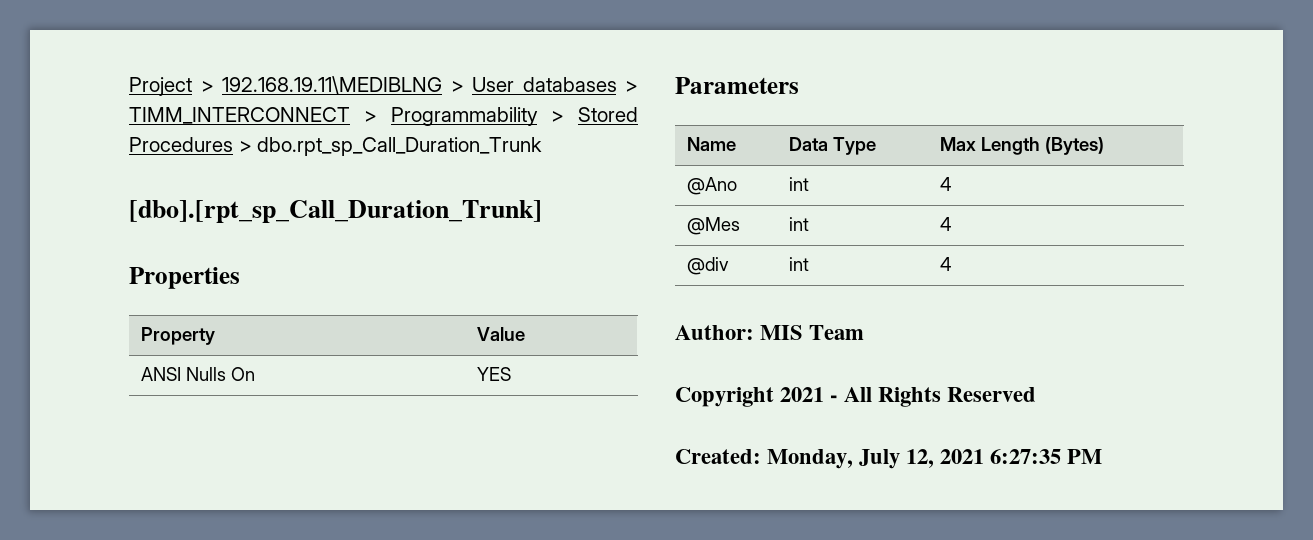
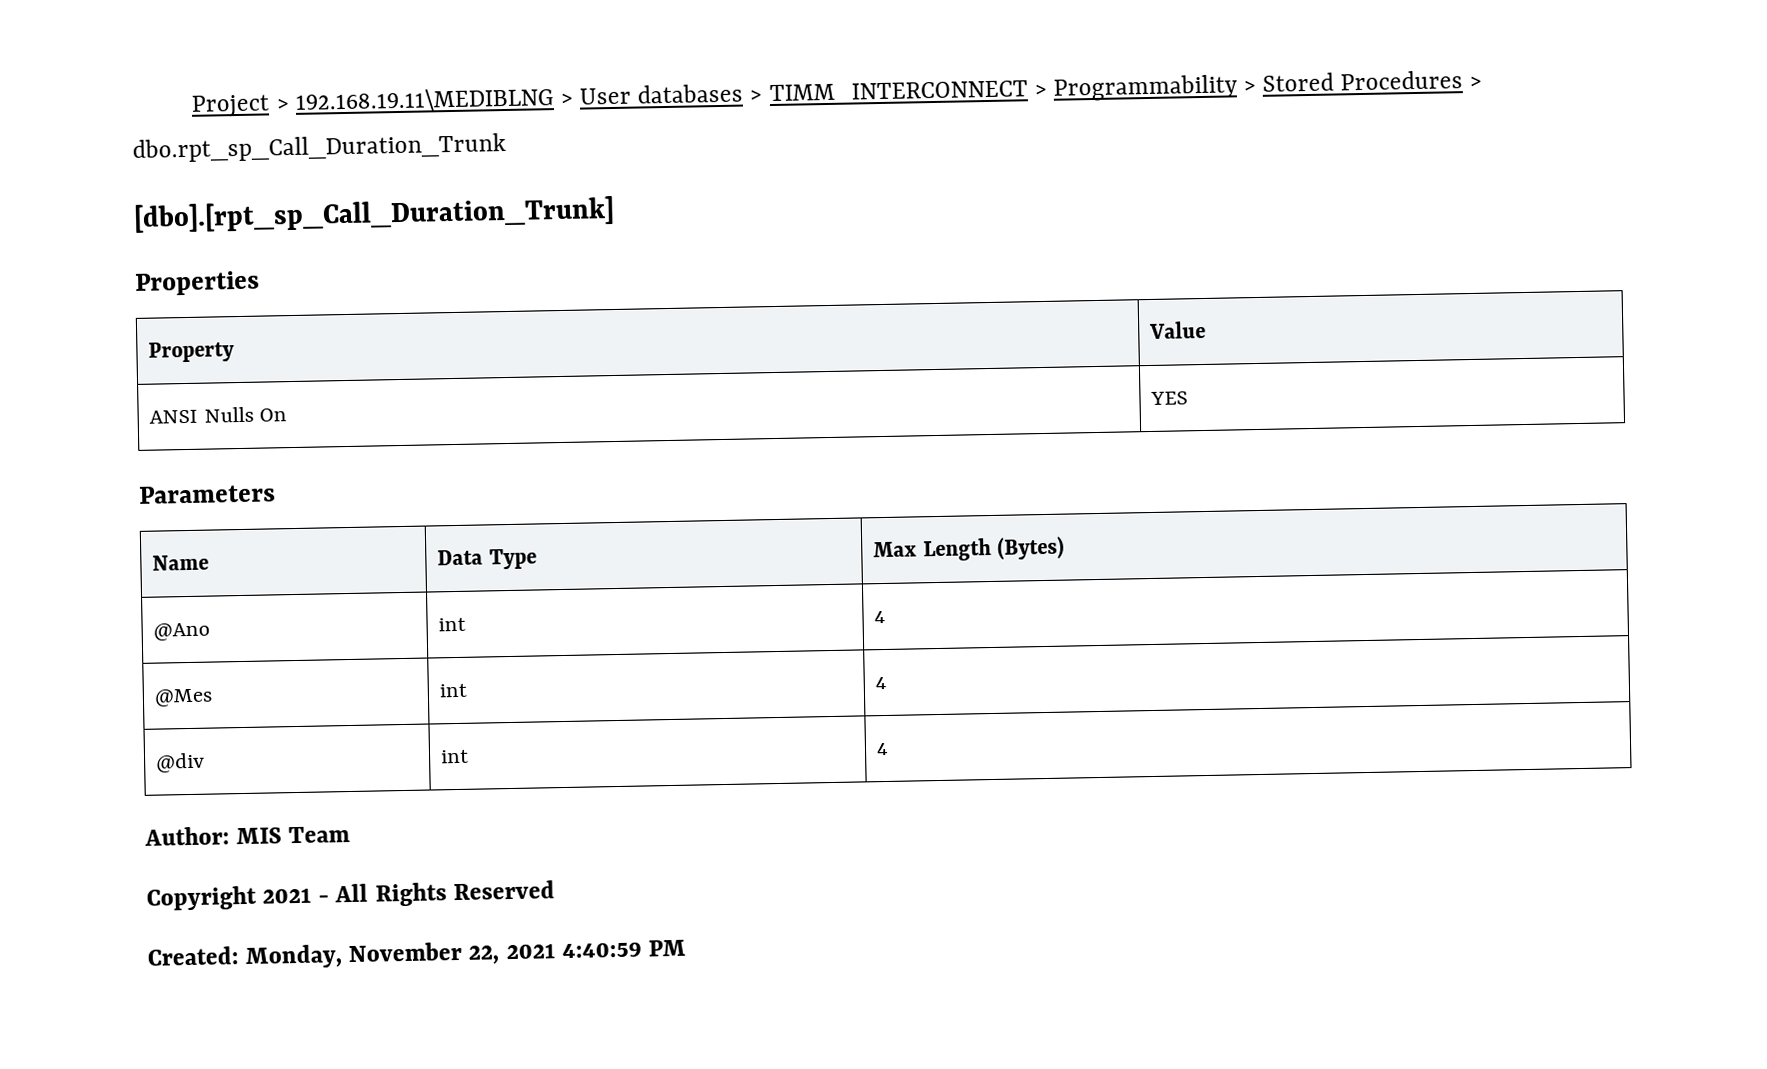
[859,449,1062,469] July 12, 2021 6:27:35 -> [348,941,642,965] November 22, 2021 4:40:59

